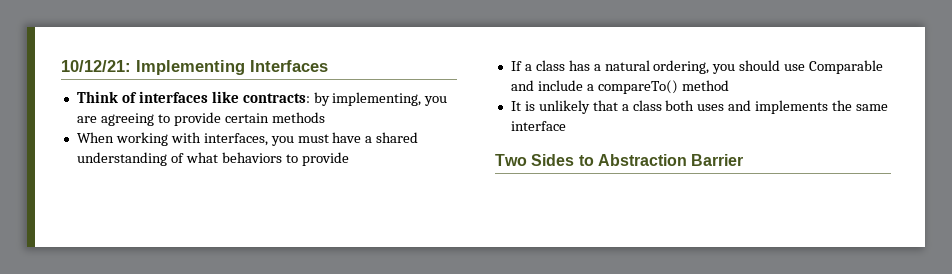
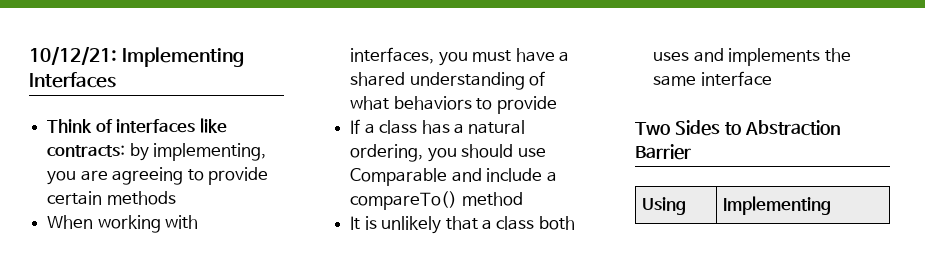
(744, 160) none -> [641,197,686,215] [722,196,831,215] // Using | Implementing

